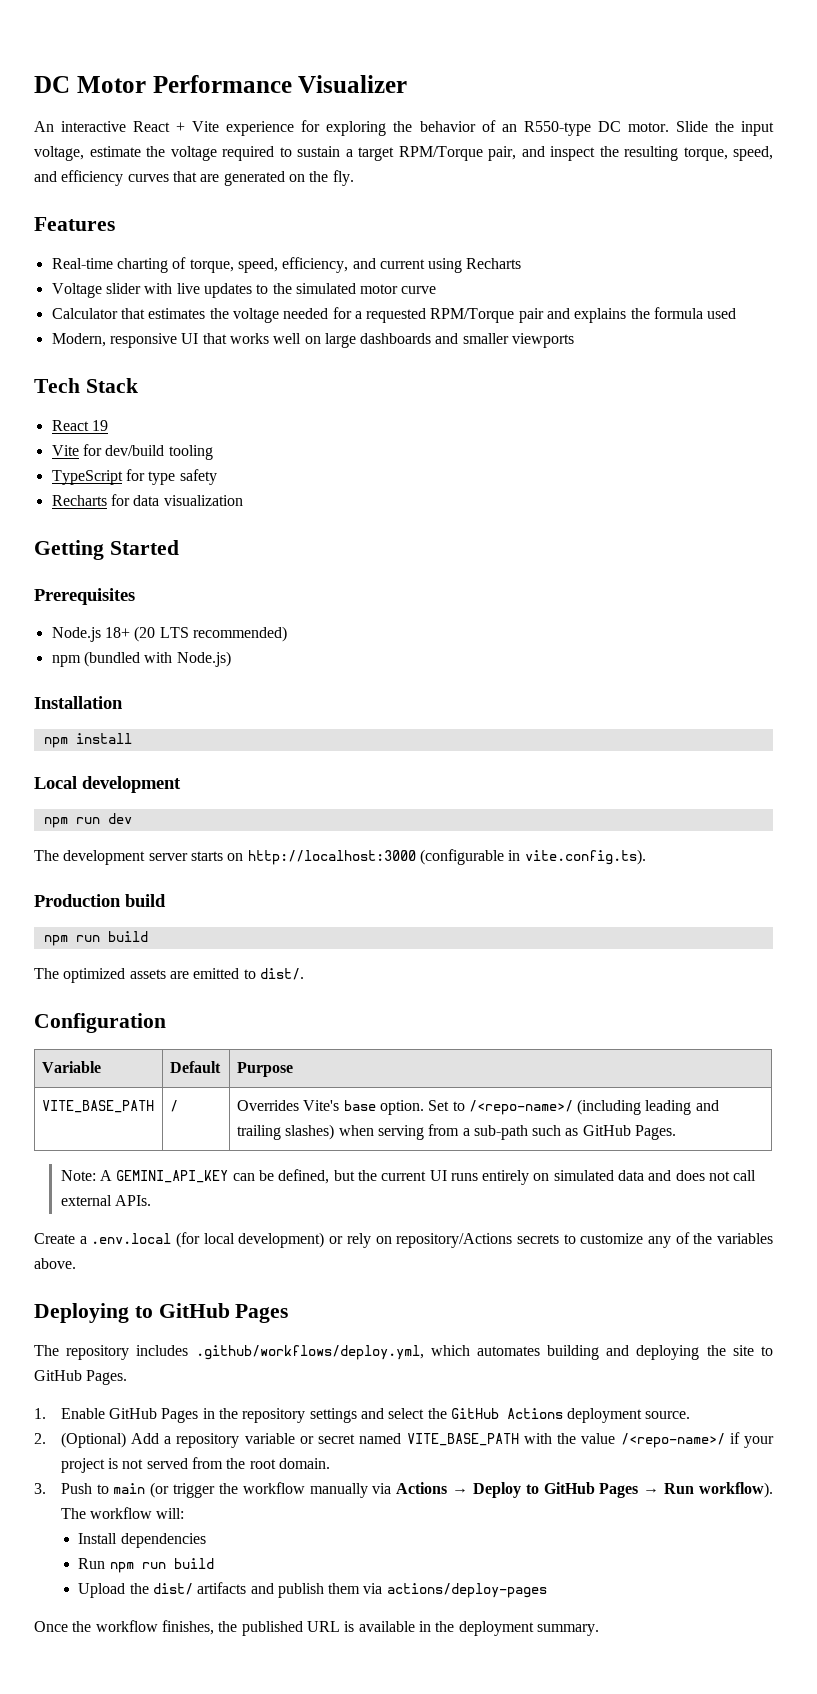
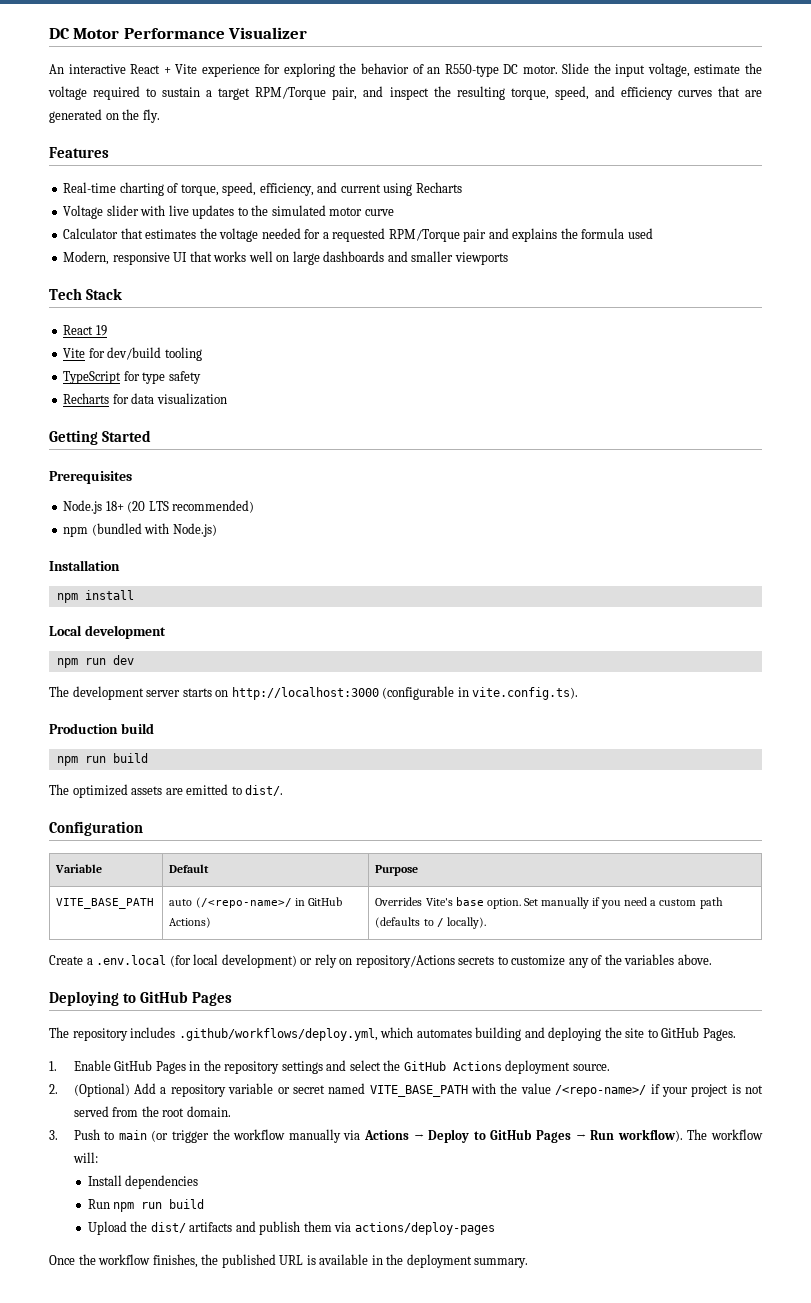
[169,1100,178,1112] / -> [169,897,342,908] [169,917,212,928] auto (/<repo-name>/ in GitHub Actions)
[452,1099,719,1115] [236,1124,677,1140] [60,1169,757,1185] [60,1195,151,1206] to /<repo-name>/ (including leading and trailing slashes) when serving from a sub-path such as GitHub Pages. // Note: A GEMINI_API_KEY can be defined, but the current UI runs entirely on simulated data and does not call external APIs. -> [540,897,723,909] [375,917,486,929] manually if you need a custom path (defaults to / locally).

